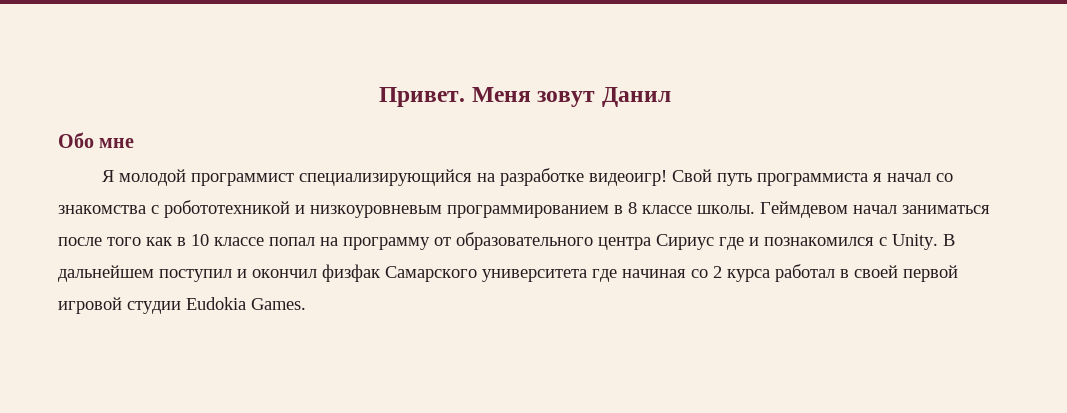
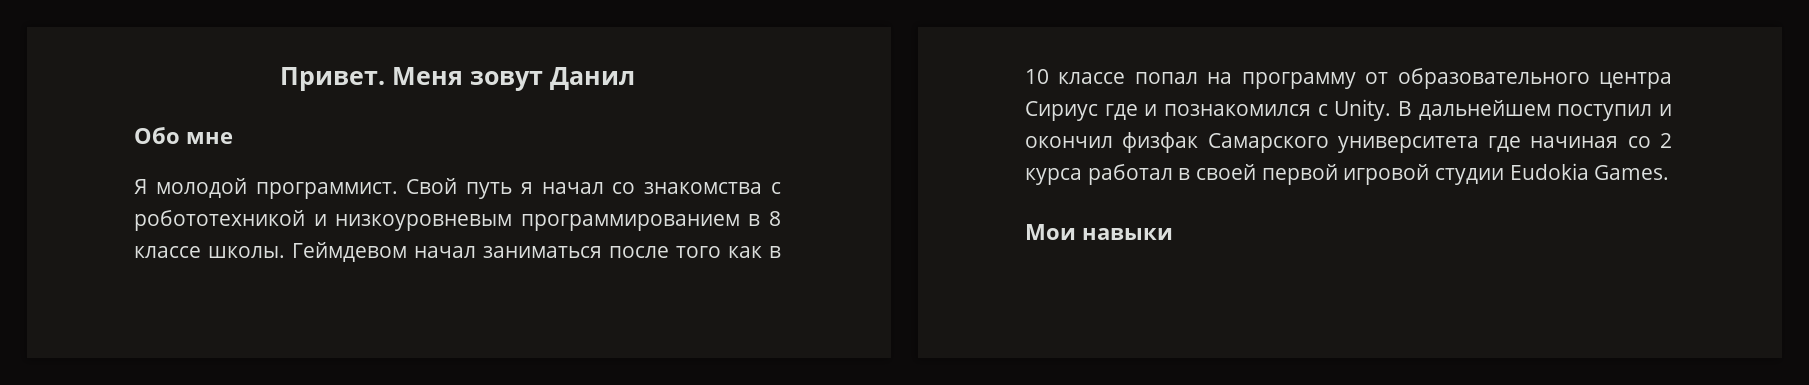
[191,168,668,186] программист специализирующийся на разработке видеоигр! -> [255,182,398,199] программист.
[757,173,869,186] программиста -> (513, 190) none
(306, 304) none -> [1025,224,1173,240] // Мои навыки

